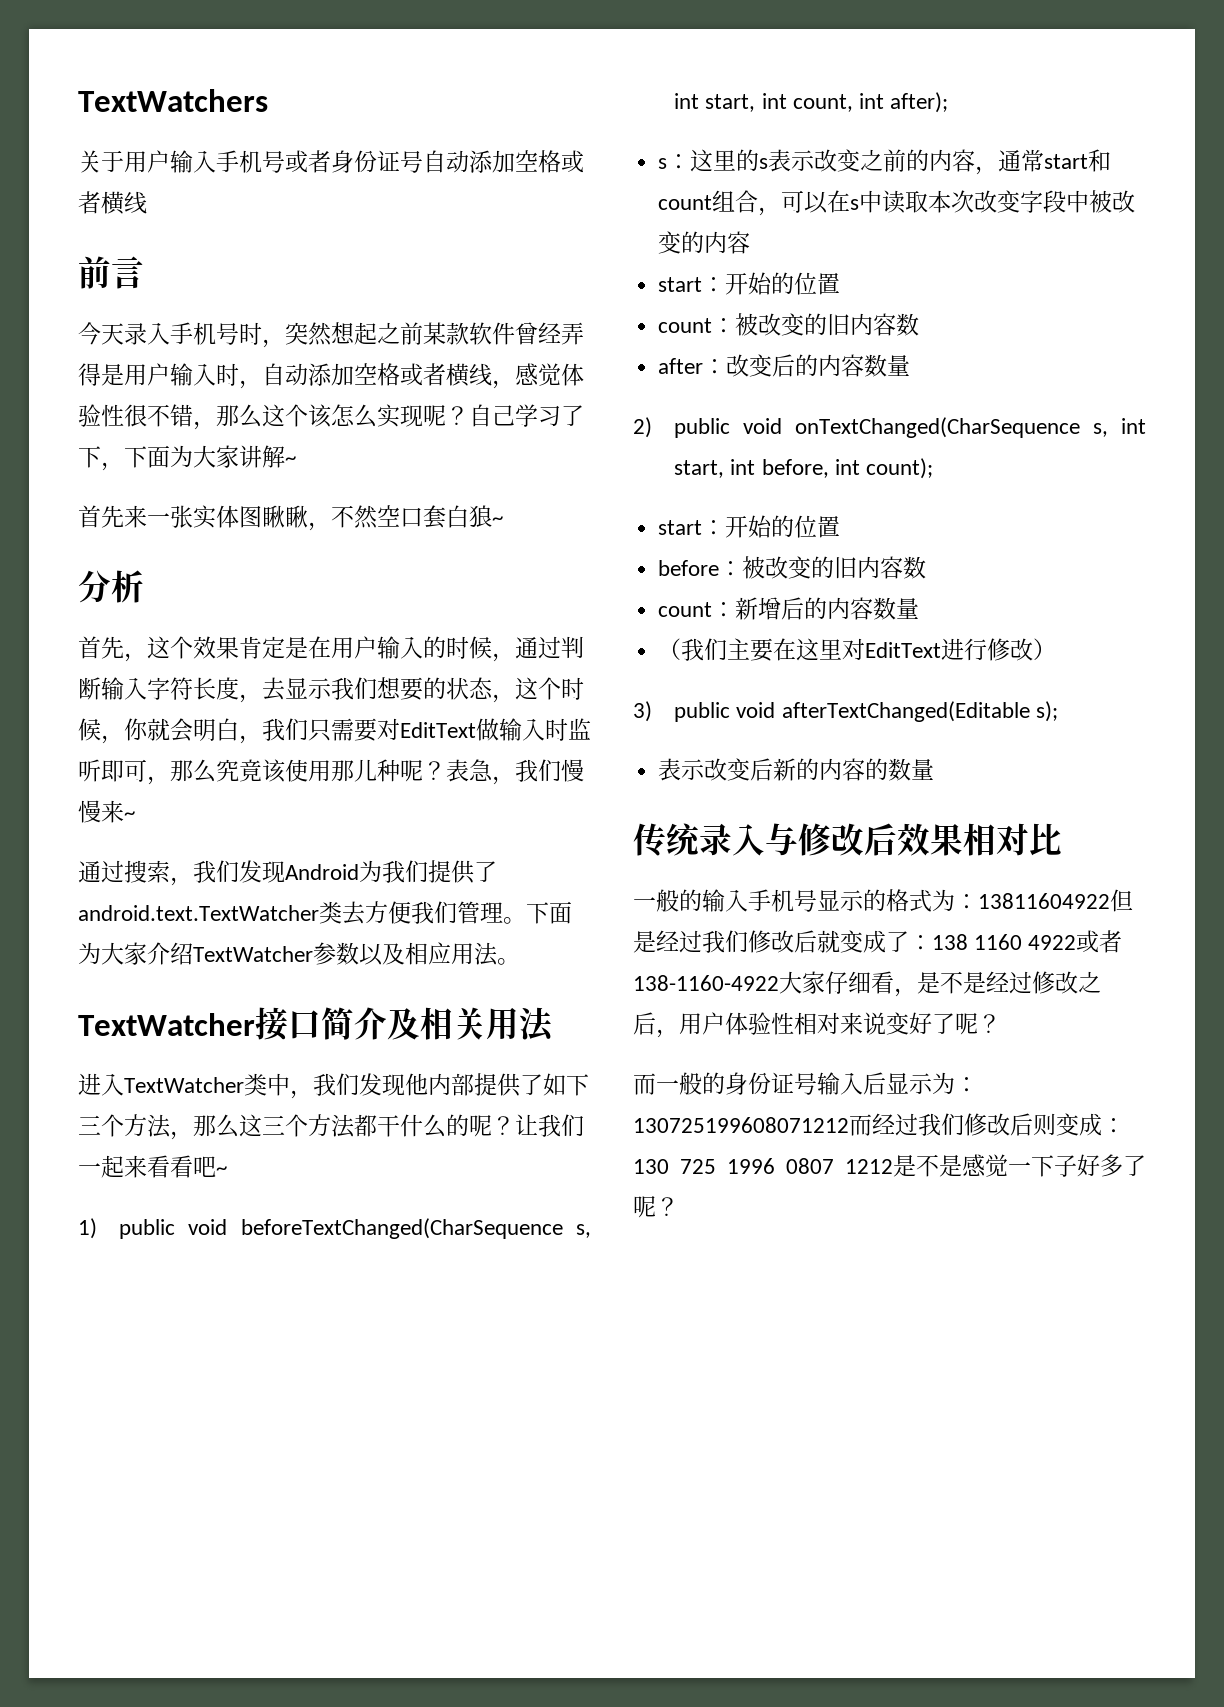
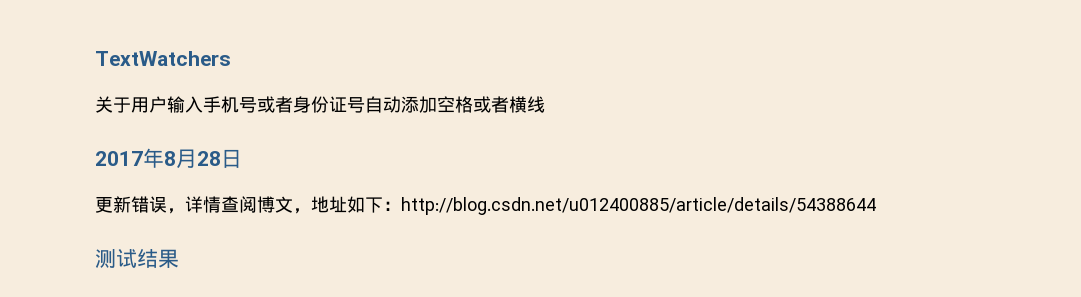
[78,256,144,289] [78,322,584,348] [78,363,584,389] [78,404,584,430] [78,445,296,471] [78,505,503,531] [78,570,144,603] [78,636,584,662] [78,677,584,703] [78,718,591,744] [78,759,584,785] [78,800,135,823] [78,860,497,886] [78,901,572,925] [78,942,520,966] [78,1007,554,1042] [78,1073,589,1099] [78,1114,584,1140] [78,1155,227,1178] [78,1218,591,1239] [674,92,949,113] [658,149,1112,175] [658,190,1136,216] [658,231,751,254] [658,272,841,295] [658,313,920,336] [658,354,911,377] [633,417,1146,438] [674,458,933,479] [658,515,841,538] [658,556,927,579] [658,597,920,620] [658,638,1057,662] [633,701,1058,722] [658,758,935,781] [633,823,1062,857] [633,889,1133,912] [633,930,1123,953] [633,971,1101,997] [633,1012,1001,1038] [633,1072,978,1095] [633,1113,1125,1136] [633,1154,1146,1177] [633,1196,679,1218] 前言 // 今天录入手机号时，突然想起之前某款软件曾经弄得是用户输入时，自动添加空格或者横线，感觉体验性很不错，那么这个该怎么实现呢？自己学习了下，下面为大家讲解~ // 首先来一张实体图瞅瞅，不然空口套白狼~ // 分析 // 首先，这个效果肯定是在用户输入的时候，通过判断输入字符长度，去显示我们想要的状态，这个时候，你就会明白，我们只需要对EditText做输入时监听即可，那么究竟该使用那儿种呢？表急，我们慢慢来~ // 通过搜索，我们发现Android为我们提供了android.text.TextWatcher类去方便我们管理。下面为大家介绍TextWatcher参数以及相应用法。 // TextWatcher接口简介及相关用法 // 进入TextWatcher类中，我们发现他内部提供了如下三个方法，那么这三个方法都干什么的呢？让我们一起来看看吧~ // 1) public void beforeTextChanged(CharSequence s, int start, int count, int after); // s：这里的s表示改变之前的内容，通常start和count组合，可以在s中读取本次改变字段中被改变的内容 // start：开始的位置 // count：被改变的旧内容数 // after：改变后的内容数量 // 2) public void onTextChanged(CharSequence s, int start, int before, int count); // start：开始的位置 // before：被改变的旧内容数 // count：新增后的内容数量 // （我们主要在这里对EditText进行修改） // 3) public void afterTextChanged(Editable s); // 表示改变后新的内容的数量 // 传统录入与修改后效果相对比 // 一般的输入手机号显示的格式为：13811604922但是经过我们修改后就变成了：138 1160 4922或者138-1160-4922大家仔细看，是不是经过修改之后，用户体验性相对来说变好了呢？ // 而一般的身份证号输入后显示为：130725199608071212而经过我们修改后则变成：130 725 1996 0807 1212是不是感觉一下子好多了呢？ -> [95,148,242,168] [95,196,876,215] [95,249,179,268] 2017年8月28日 // 更新错误，详情查阅博文，地址如下：http://blog.csdn.net/u012400885/article/details/54388644 // 测试结果

